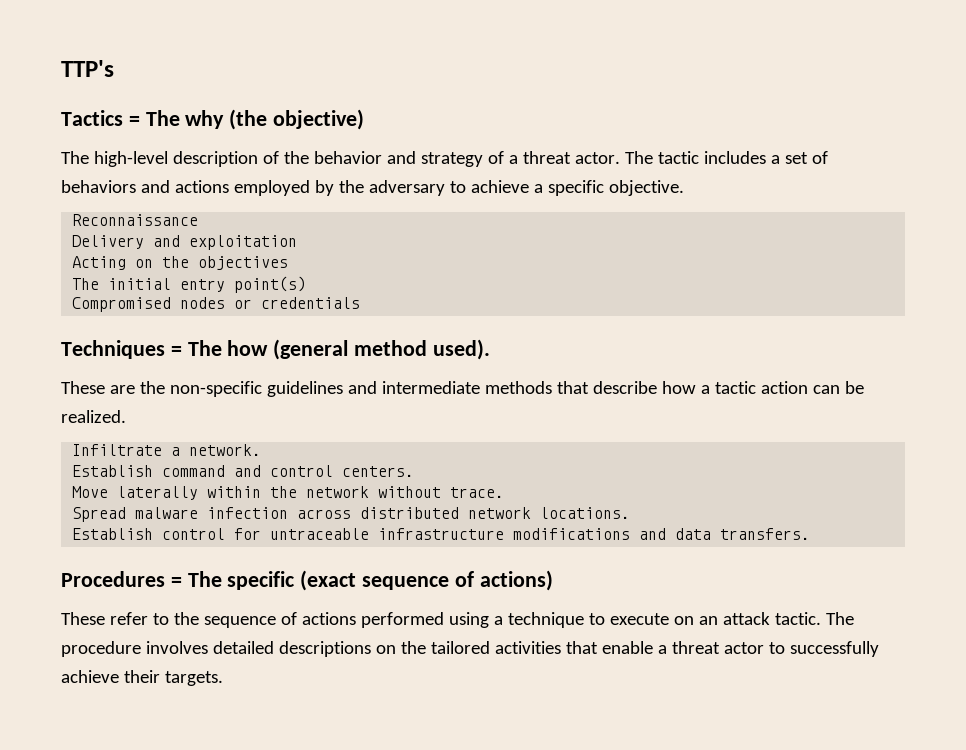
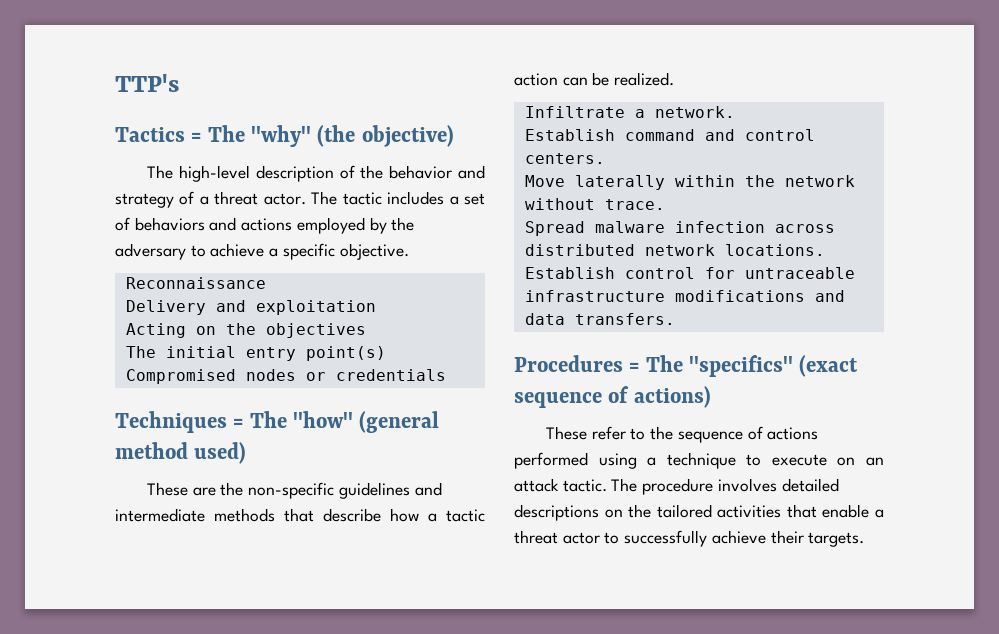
[185,110,225,129] why -> [251,125,312,147] "why"
[227,340,269,356] how -> [293,411,354,428] "how"
[432,339,490,360] used). -> [194,442,247,464] used)
[227,571,295,590] specific -> [689,355,794,377] "specifics"

